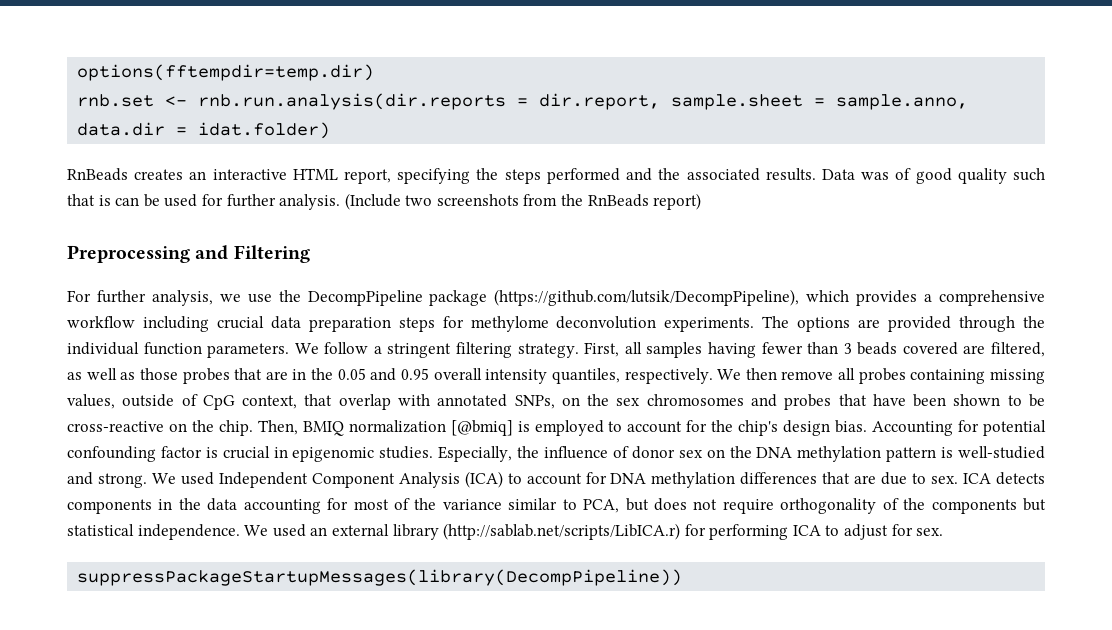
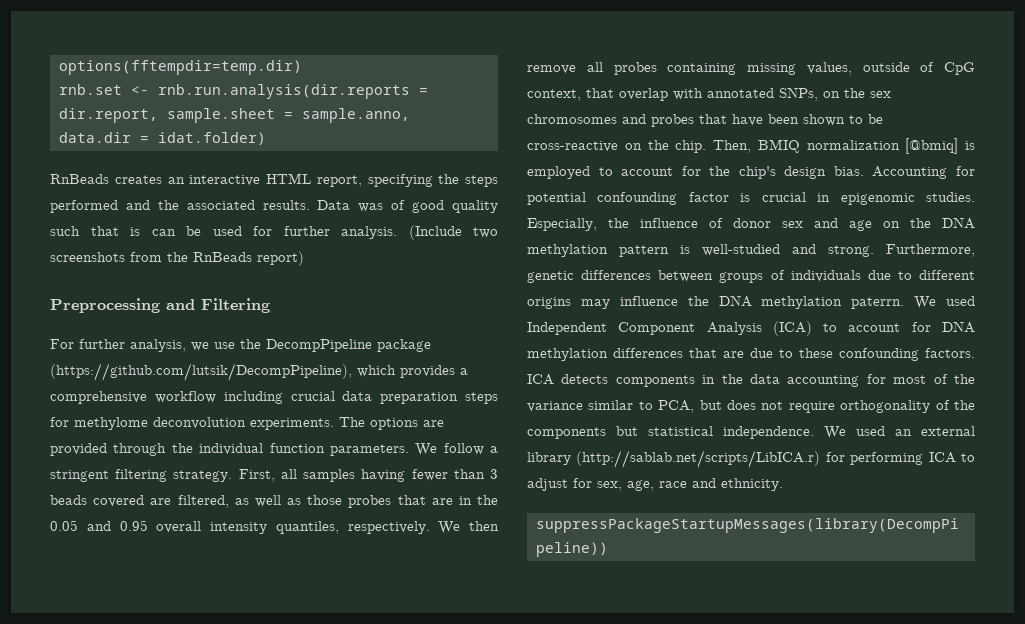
(703, 454) none -> [814,218,872,231] and age
(147, 480) none -> [886,244,975,257] [527,270,975,283] [527,295,905,309] Furthermore, genetic differences between groups of individuals due to different origins may influence the DNA methylation paterrn.
[931,476,959,484] sex. -> [799,348,975,361] these confounding factors.
[916,528,944,536] sex. -> [597,478,783,491] sex, age, race and ethnicity.

